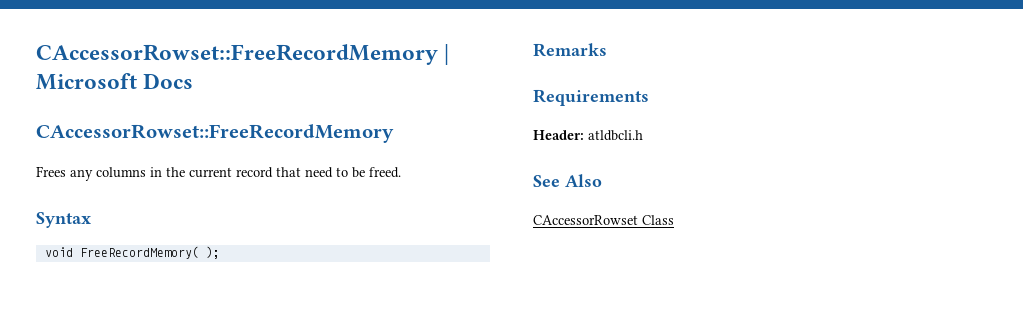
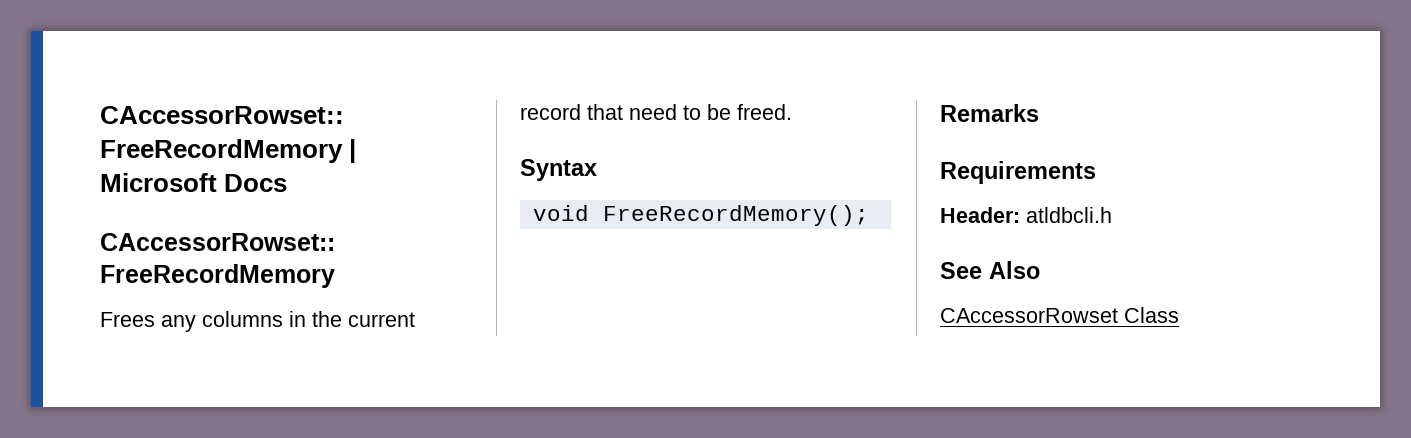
[79,246,220,259] FreeRecordMemory( ); -> [602,205,869,226] FreeRecordMemory();

